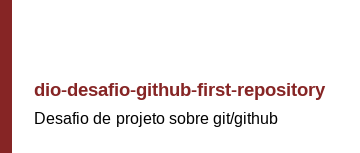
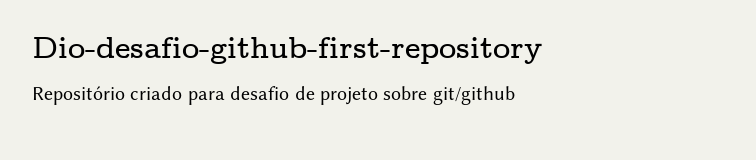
[34,83,326,100] [34,112,89,124] dio-desafio-github-first-repository // Desafio -> [32,37,542,64] [32,86,290,105] Dio-desafio-github-first-repository // Repositório criado para desafio

